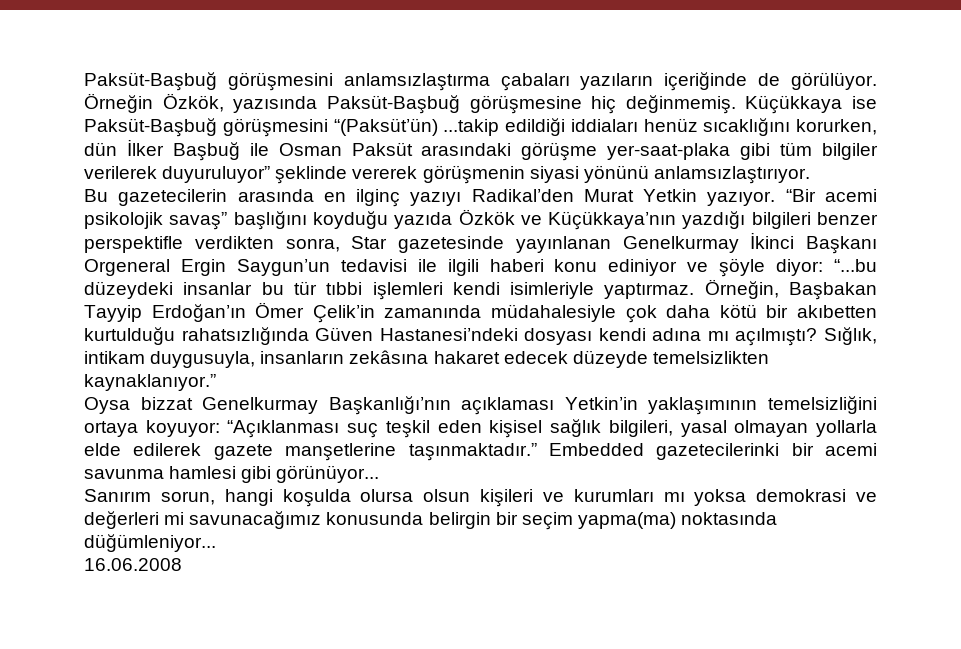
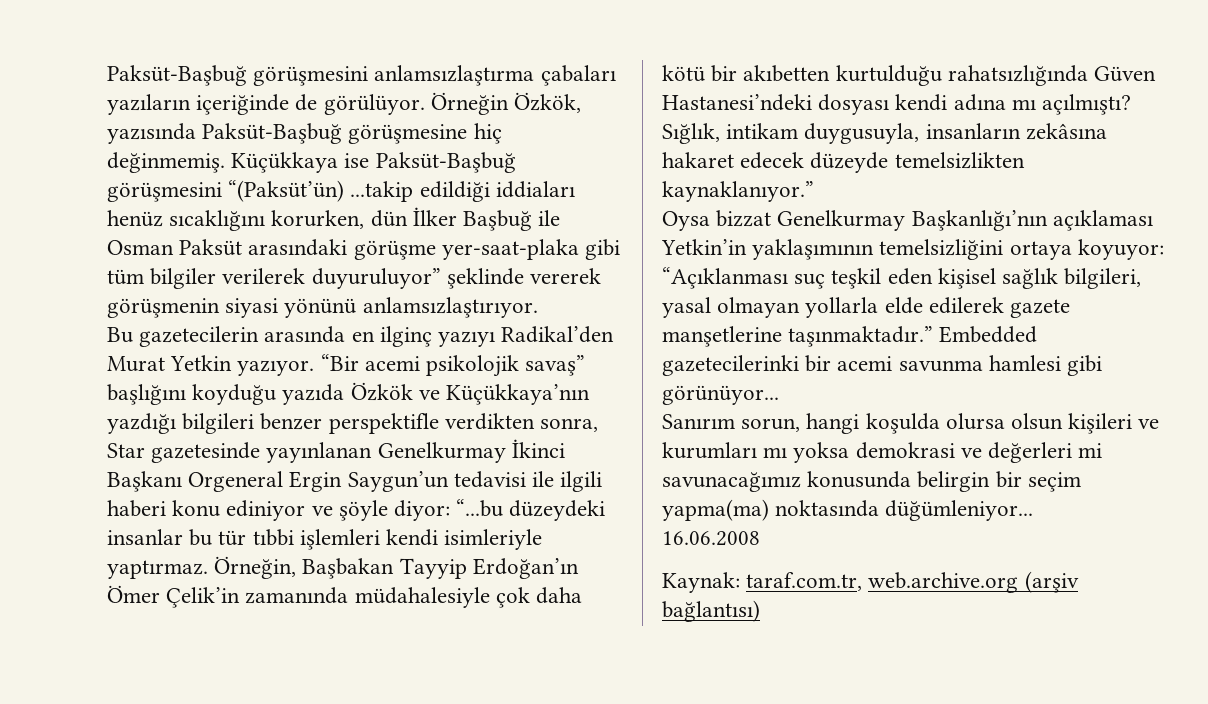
(182, 564) none -> [662,571,1079,593] [662,600,760,622] // Kaynak: taraf.com.tr, web.archive.org (arşiv bağlantısı)

